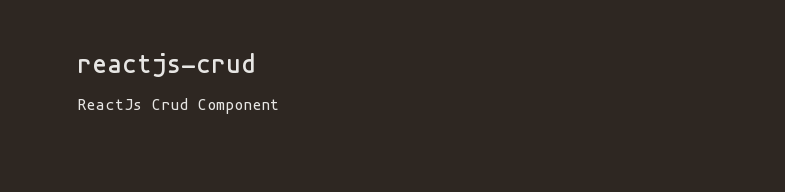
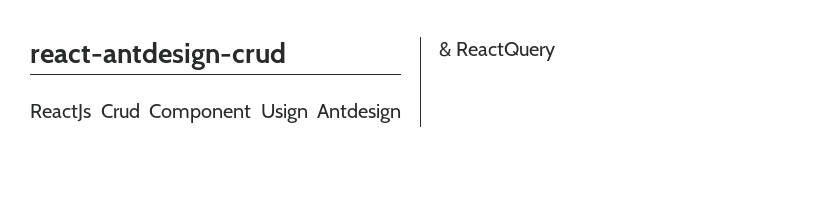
[77,53,256,77] reactjs-crud -> [30,42,286,70] react-antdesign-crud
(279, 106) none -> [260,103,401,123] [439,42,556,61] Usign Antdesign & ReactQuery

